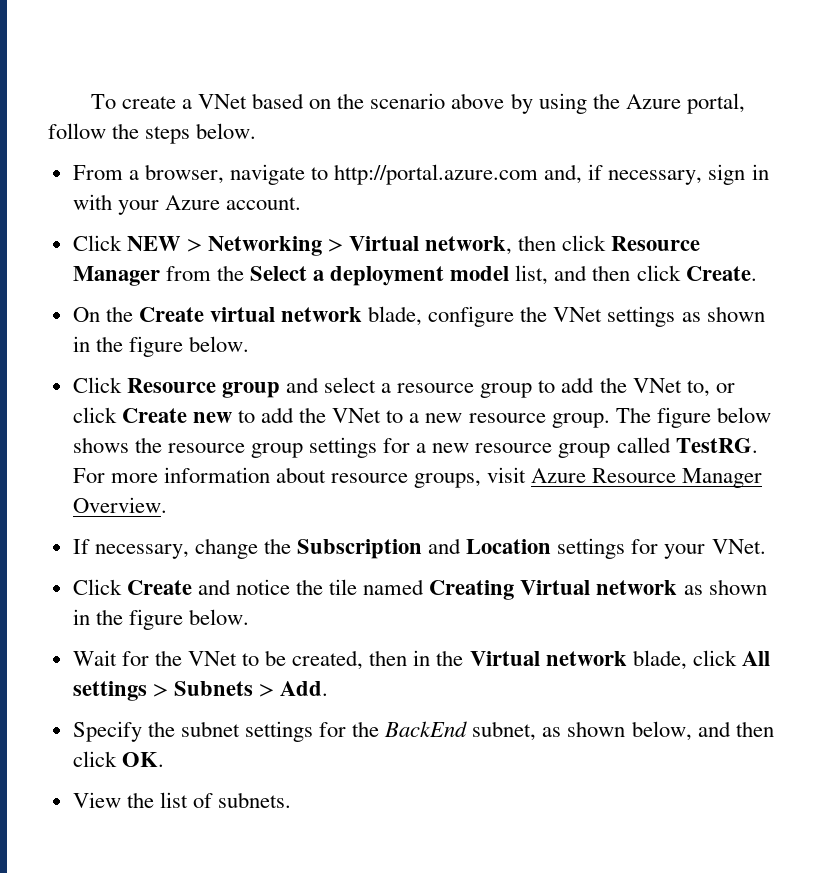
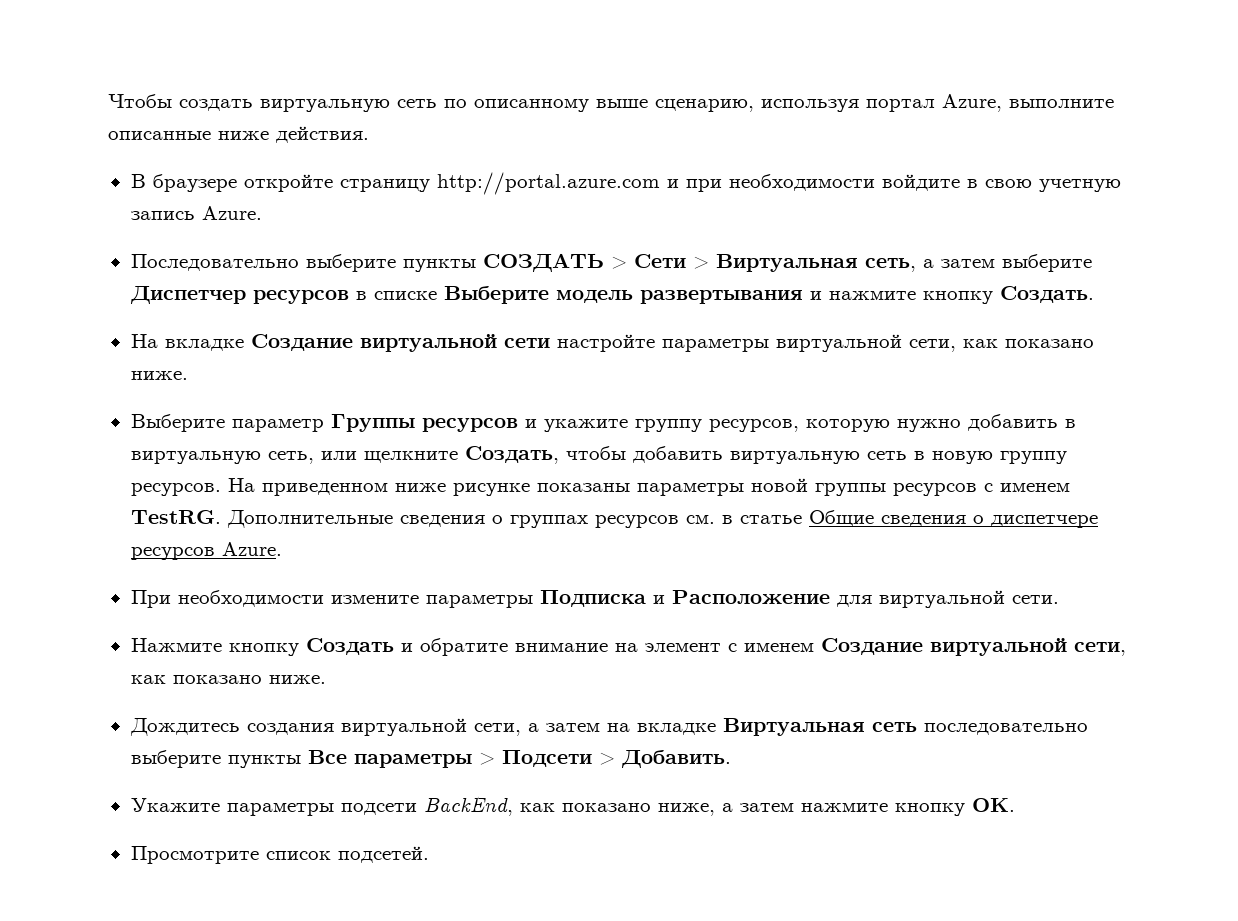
[90,93,745,114] [48,123,257,144] [72,164,769,185] [72,194,301,215] [72,235,701,256] [72,265,757,286] [72,306,765,327] [72,336,249,357] [72,377,735,398] [72,407,771,428] [72,437,758,458] [72,467,763,488] [72,497,167,513] [72,538,766,559] [72,579,767,600] [72,609,249,630] [72,650,770,670] [72,681,329,701] [72,721,774,742] [72,751,164,767] [72,792,292,808] To create a VNet based on the scenario above by using the Azure portal, follow the steps below. // From a browser, navigate to http://portal.azure.com and, if necessary, sign in with your Azure account. // Click NEW > Networking > Virtual network, then click Resource Manager from the Select a deployment model list, and then click Create. // On the Create virtual network blade, configure the VNet settings as shown in the figure below. // Click Resource group and select a resource group to add the VNet to, or click Create new to add the VNet to a new resource group. The figure below shows the resource group settings for a new resource group called TestRG. For more information about resource groups, visit Azure Resource Manager Overview. // If necessary, change the Subscription and Location settings for your VNet. // Click Create and notice the tile named Creating Virtual network as shown in the figure below. // Wait for the VNet to be created, then in the Virtual network blade, click All settings > Subnets > Add. // Specify the subnet settings for the BackEnd subnet, as shown below, and then click OK. // View the list of subnets. -> [108,94,1114,112] [108,126,369,143] [130,172,1121,195] [130,206,262,220] [130,253,1092,272] [129,286,1094,304] [130,334,1094,352] [130,371,188,380] [130,414,1076,432] [130,446,1067,464] [130,478,1070,496] [130,510,1098,528] [130,542,282,560] [130,590,1059,608] [130,638,1126,656] [130,675,326,684] [129,718,1088,736] [130,750,731,768] [130,796,1015,816] [130,846,429,864] Чтобы создать виртуальную сеть по описанному выше сценарию, используя портал Azure, выполните описанные ниже действия. // В браузере откройте страницу http://portal.azure.com и при необходимости войдите в свою учетную запись Azure. // Последовательно выберите пункты СОЗДАТЬ > Сети > Виртуальная сеть, а затем выберите Диспетчер ресурсов в списке Выберите модель развертывания и нажмите кнопку Создать. // На вкладке Создание виртуальной сети настройте параметры виртуальной сети, как показано ниже. // Выберите параметр Группы ресурсов и укажите группу ресурсов, которую нужно добавить в виртуальную сеть, или щелкните Создать, чтобы добавить виртуальную сеть в новую группу ресурсов. На приведенном ниже рисунке показаны параметры новой группы ресурсов с именем TestRG. Дополнительные сведения о группах ресурсов см. в статье Общие сведения о диспетчере ресурсов Azure. // При необходимости измените параметры Подписка и Расположение для виртуальной сети. // Нажмите кнопку Создать и обратите внимание на элемент с именем Создание виртуальной сети, как показано ниже. // Дождитесь создания виртуальной сети, а затем на вкладке Виртуальная сеть последовательно выберите пункты Все параметры > Подсети > Добавить. // Укажите параметры подсети BackEnd, как показано ниже, а затем нажмите кнопку ОК. // Просмотрите список подсетей.

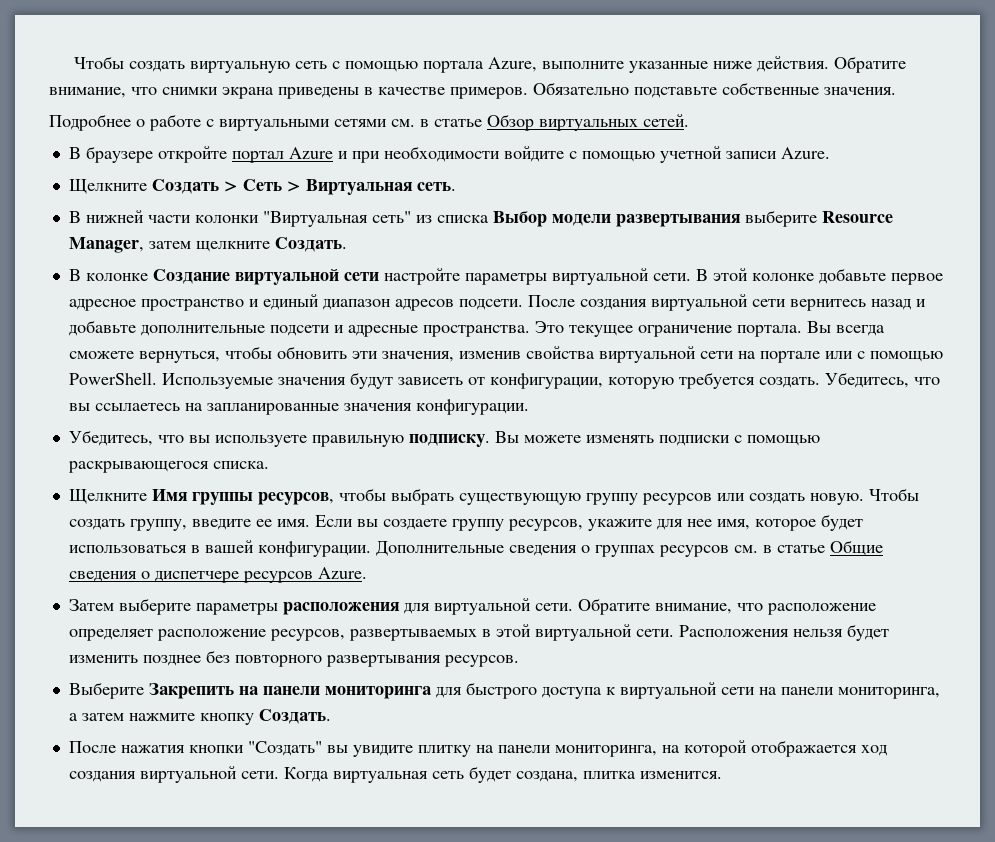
[444,99,935,112] по описанному выше сценарию, используя портал -> [332,61,485,73] с помощью портала
[108,131,211,140] описанные -> [629,61,709,73] указанные
(369, 134) none -> [834,56,907,73] [49,82,896,99] [49,114,689,131] Обратите внимание, что снимки экрана приведены в качестве примеров. Обязательно подставьте собственные значения. // Подробнее о работе с виртуальными сетями см. в статье Обзор виртуальных сетей.
[339,172,660,195] страницу http://portal.azure.com -> [231,147,333,163] портал Azure
[966,179,1121,192] [130,206,262,220] [130,253,1092,272] [129,286,1094,304] [130,334,244,351] в свою учетную запись Azure. // Последовательно выберите пункты СОЗДАТЬ > Сети > Виртуальная сеть, а затем выберите Диспетчер ресурсов в списке Выберите модель развертывания и нажмите кнопку Создать. // На вкладке -> [568,146,830,163] [68,179,456,195] [68,210,893,227] [68,237,347,253] [68,269,148,281] с помощью учетной записи Azure. // Щелкните Создать > Сеть > Виртуальная сеть. // В нижней части колонки "Виртуальная сеть" из списка Выбор модели развертывания выберите Resource Manager, затем щелкните Создать. // В колонке
[908,339,1094,352] [130,371,188,380] [130,414,1076,432] [130,446,1067,464] [130,478,1070,496] [130,510,221,524] сети, как показано ниже. // Выберите параметр Группы ресурсов и укажите группу ресурсов, которую нужно добавить в виртуальную сеть, или щелкните Создать, чтобы добавить виртуальную сеть в новую группу ресурсов. На приведенном ниже рисунке показаны параметры новой группы ресурсов с именем TestRG. -> [652,268,943,285] [68,294,926,311] [68,320,885,337] [68,346,943,363] [68,372,940,389] [68,399,529,415] [68,430,820,447] [67,461,269,473] [68,488,919,505] [68,514,863,531] [68,540,371,557] сети. В этой колонке добавьте первое адресное пространство и единый диапазон адресов подсети. После создания виртуальной сети вернитесь назад и добавьте дополнительные подсети и адресные пространства. Это текущее ограничение портала. Вы всегда сможете вернуться, чтобы обновить эти значения, изменив свойства виртуальной сети на портале или с помощью PowerShell. Используемые значения будут зависеть от конфигурации, которую требуется создать. Убедитесь, что вы ссылаетесь на запланированные значения конфигурации. // Убедитесь, что вы используете правильную подписку. Вы можете изменять подписки с помощью раскрывающегося списка. // Щелкните Имя группы ресурсов, чтобы выбрать существующую группу ресурсов или создать новую. Чтобы создать группу, введите ее имя. Если вы создаете группу ресурсов, укажите для нее имя, которое будет использоваться в вашей конфигурации.
[130,590,1059,608] [130,638,1126,656] [130,675,326,684] [129,718,1088,736] [130,750,731,768] [130,796,1015,816] [130,846,429,864] При необходимости измените параметры Подписка и Расположение для виртуальной сети. // Нажмите кнопку Создать и обратите внимание на элемент с именем Создание виртуальной сети, как показано ниже. // Дождитесь создания виртуальной сети, а затем на вкладке Виртуальная сеть последовательно выберите пункты Все параметры > Подсети > Добавить. // Укажите параметры подсети BackEnd, как показано ниже, а затем нажмите кнопку ОК. // Просмотрите список подсетей. -> [68,598,876,615] [68,624,889,641] [68,650,519,667] [68,682,940,699] [68,709,331,725] [68,740,887,757] [68,766,722,783] Затем выберите параметры расположения для виртуальной сети. Обратите внимание, что расположение определяет расположение ресурсов, развертываемых в этой виртуальной сети. Расположения нельзя будет изменить позднее без повторного развертывания ресурсов. // Выберите Закрепить на панели мониторинга для быстрого доступа к виртуальной сети на панели мониторинга, а затем нажмите кнопку Создать. // После нажатия кнопки "Создать" вы увидите плитку на панели мониторинга, на которой отображается ход создания виртуальной сети. Когда виртуальная сеть будет создана, плитка изменится.

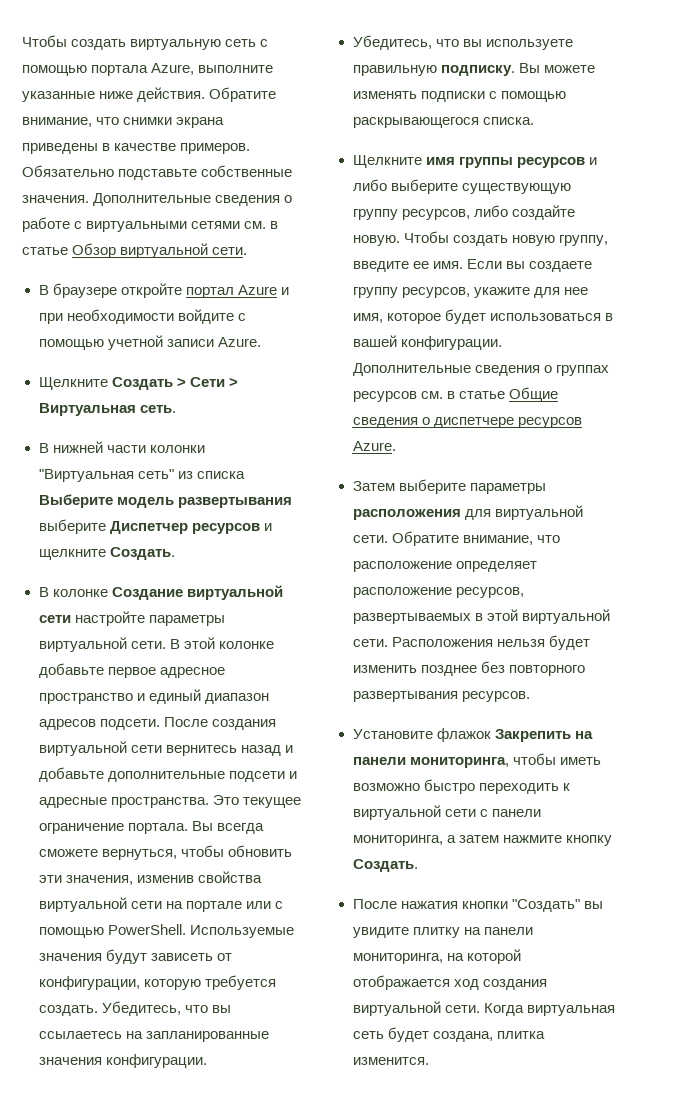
[49,114,131,131] // Подробнее -> [93,193,281,206] Дополнительные сведения
[539,114,689,131] виртуальных сетей. -> [120,243,248,258] виртуальной сети.
[242,179,282,191] Сеть -> [189,377,225,387] Сети
[492,210,893,227] [68,237,191,253] Выбор модели развертывания выберите Resource Manager, затем -> [38,494,292,508] [38,519,272,534] Выберите модель развертывания выберите Диспетчер ресурсов и
[151,488,805,505] Имя группы ресурсов, чтобы выбрать существующую группу ресурсов или создать -> [425,157,597,168] [352,179,571,194] [352,205,575,220] имя группы ресурсов и либо выберите существующую группу ресурсов, либо создайте
(125, 524) none -> [511,235,555,246] новую
[68,682,144,699] Выберите -> [352,728,491,742] Установите флажок
[324,682,602,699] мониторинга для быстрого доступа -> [409,753,601,768] [352,779,559,794] мониторинга, чтобы иметь возможно быстро переходить
[758,687,777,695] на -> [479,809,488,817] с

